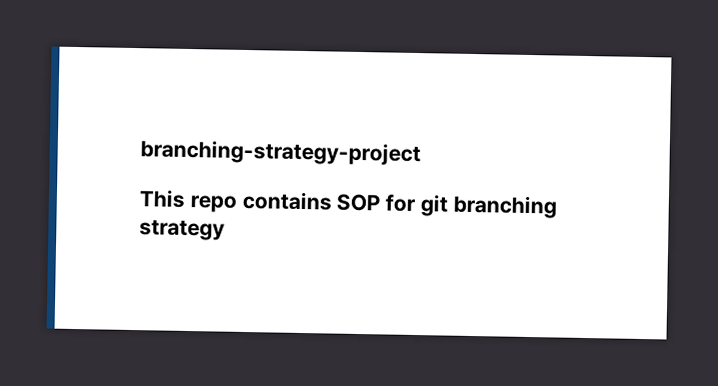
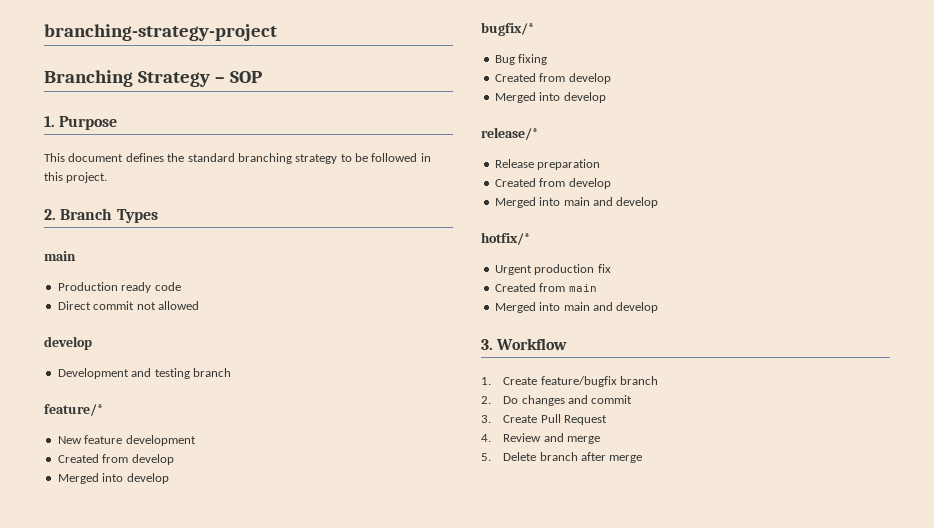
[139,189,557,219] [139,219,225,241] This repo contains SOP for git branching strategy -> [44,70,262,87] [44,116,118,130] [44,153,431,164] [44,172,108,183] [44,208,158,223] [44,251,76,261] [57,282,181,293] [57,301,199,310] [44,336,92,350] [57,368,231,379] [44,404,103,416] [57,435,196,446] [57,454,174,465] [57,473,169,484] [481,22,534,36] [494,54,548,65] [494,73,611,84] [494,92,606,103] [481,127,538,140] [494,159,601,170] [494,178,611,189] [494,197,659,208] [481,232,530,245] [494,264,611,275] [494,283,597,292] [494,302,659,313] [481,338,568,350] [481,376,659,387] [481,395,633,406] [481,414,608,425] [481,433,601,444] [481,452,643,463] Branching Strategy – SOP // 1. Purpose // This document defines the standard branching strategy to be followed in this project. // 2. Branch Types // main // Production ready code // Direct commit not allowed // develop // Development and testing branch // feature/* // New feature development // Created from develop // Merged into develop // bugfix/* // Bug fixing // Created from develop // Merged into develop // release/* // Release preparation // Created from develop // Merged into main and develop // hotfix/* // Urgent production fix // Created from main // Merged into main and develop // 3. Workflow // 1. Create feature/bugfix branch // 2. Do changes and commit // 3. Create Pull Request // 4. Review and merge // 5. Delete branch after merge

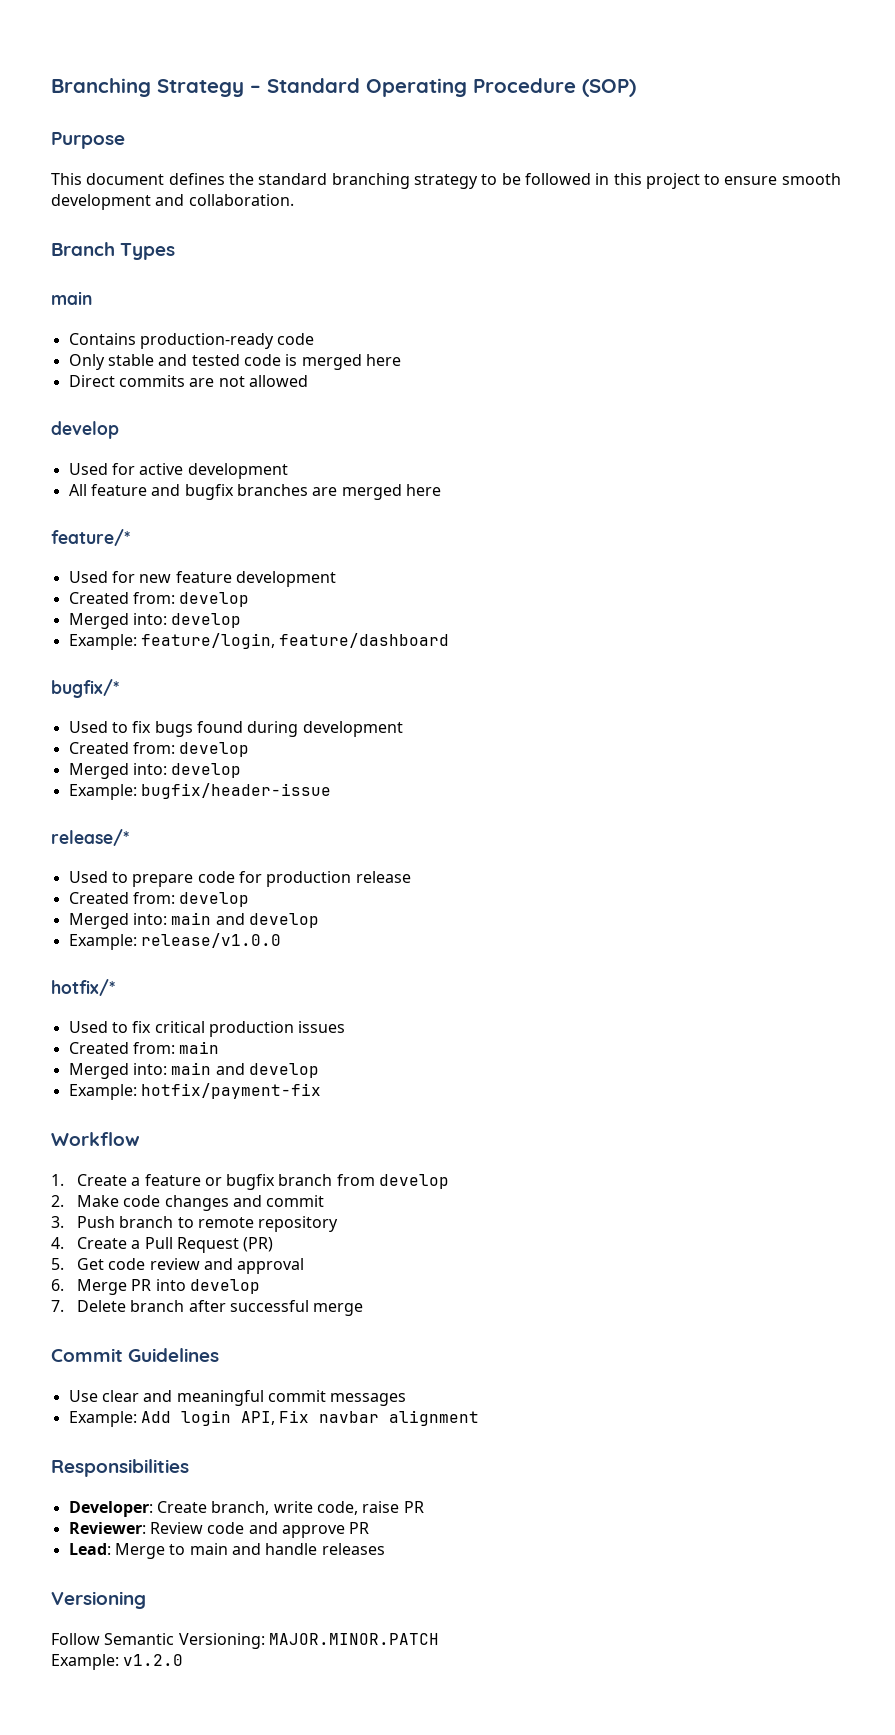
[44,24,277,41] branching-strategy-project // -> (51, 87) none
[229,71,262,83] [44,116,55,127] SOP // 1. -> [267,78,636,97] Standard Operating Procedure (SOP) //
[66,172,108,183] [44,209,56,220] project. // 2. -> [645,173,841,189] [51,194,294,210] project to ensure smooth development and collaboration. //
[57,282,181,293] Production ready code -> [68,333,315,349] [68,354,401,370] Contains production-ready code // Only stable and tested code is merged here
[93,301,135,310] commit -> [118,375,215,387] commits are
[57,368,231,379] [44,404,103,416] [57,436,82,444] Development and testing branch // feature/* // New -> [68,463,288,479] [68,484,441,500] [51,529,130,546] [68,571,172,583] Used for active development // All feature and bugfix branches are merged here // feature/* // Used for new
[102,454,174,465] [57,473,169,484] [481,22,534,36] [494,54,548,65] [494,73,611,84] [494,92,606,103] from develop // Merged into develop // bugfix/* // Bug fixing // Created from develop // Merged into develop -> [132,592,250,607] [68,613,242,629] [68,633,450,650] [51,679,119,698] [68,721,403,737] [68,742,250,757] [68,763,242,779] [68,783,331,800] from: develop // Merged into: develop // Example: feature/login, feature/dashboard // bugfix/* // Used to fix bugs found during development // Created from: develop // Merged into: develop // Example: bugfix/header-issue
[494,159,601,170] [494,178,611,189] [494,197,659,208] Release preparation // Created from develop // Merged into main and develop -> [68,871,411,887] [68,892,250,907] [68,912,319,929] [68,933,281,950] Used to prepare code for production release // Created from: develop // Merged into: main and develop // Example: release/v1.0.0
[494,264,611,275] [494,283,566,292] Urgent production fix // Created from -> [68,1021,346,1037] [68,1042,175,1054] Used to fix critical production issues // Created from:
[539,302,659,313] [481,339,493,350] into main and develop // 3. -> [132,1062,319,1078] [68,1083,321,1100] into: main and develop // Example: hotfix/payment-fix //
[540,376,659,387] [481,396,519,404] feature/bugfix branch // 2. Do -> [131,1174,450,1190] [51,1195,161,1207] a feature or bugfix branch from develop // 2. Make code
[503,414,608,425] [481,433,601,444] [481,453,491,461] Create Pull Request // 4. Review and merge // 5. -> [76,1216,339,1232] [51,1237,274,1253] [51,1258,305,1274] [51,1279,260,1295] [51,1300,64,1312] Push branch to remote repository // 4. Create a Pull Request (PR) // 5. Get code review and approval // 6. Merge PR into develop // 7.
[609,455,643,463] merge -> [229,1300,364,1316] [51,1348,220,1362] [68,1390,407,1406] [68,1410,480,1427] [51,1459,189,1477] [68,1501,424,1517] [68,1522,370,1538] [68,1543,385,1559] [51,1591,146,1609] [51,1633,439,1649] [51,1654,184,1670] successful merge // Commit Guidelines // Use clear and meaningful commit messages // Example: Add login API, Fix navbar alignment // Responsibilities // Developer: Create branch, write code, raise PR // Reviewer: Review code and approve PR // Lead: Merge to main and handle releases // Versioning // Follow Semantic Versioning: MAJOR.MINOR.PATCH // Example: v1.2.0

